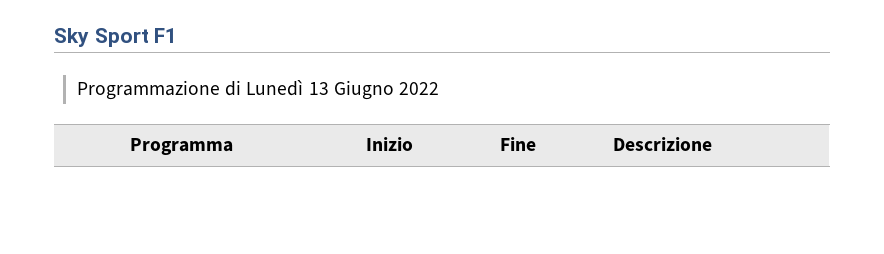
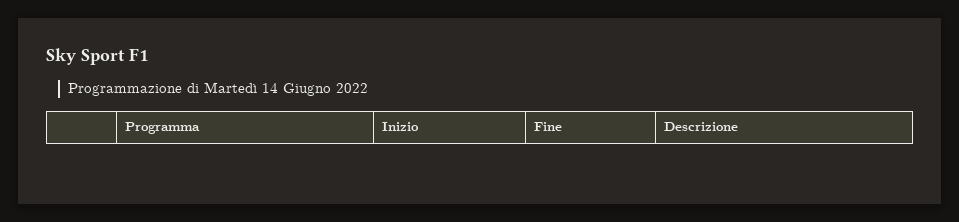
[246,80,329,96] Lunedì 13 -> [203,82,278,93] Martedì 14

